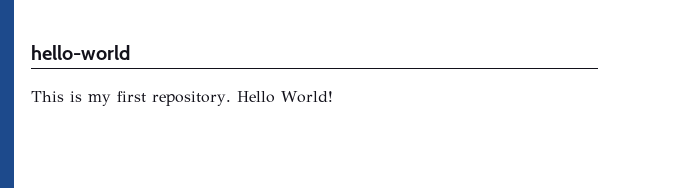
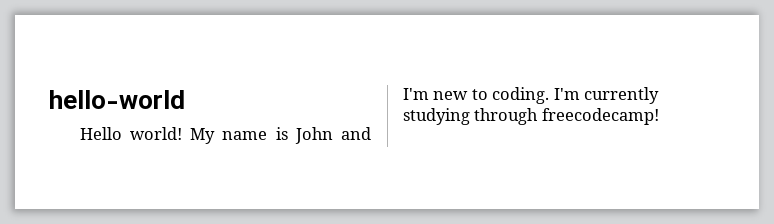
[31,91,333,106] This is my first repository. Hello World! -> [79,127,371,144] [403,87,660,104] [403,108,659,125] Hello world! My name is John and I'm new to coding. I'm currently studying through freecodecamp!

